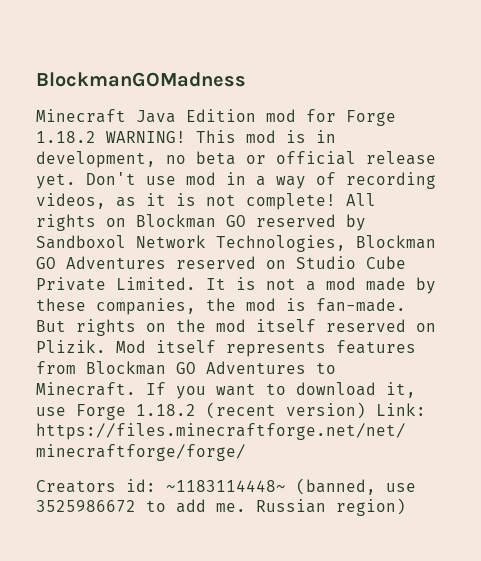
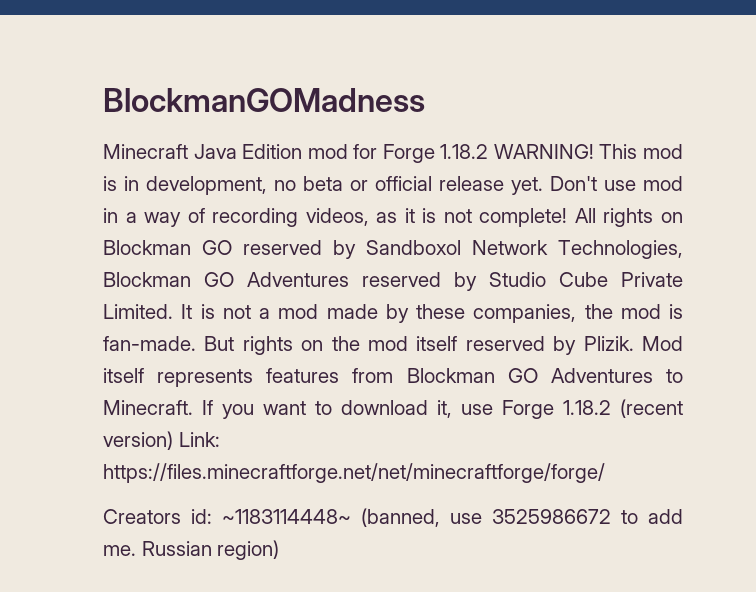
[266,260,286,269] on -> [454,272,477,291] by
[416,323,436,332] on -> [553,336,577,355] by

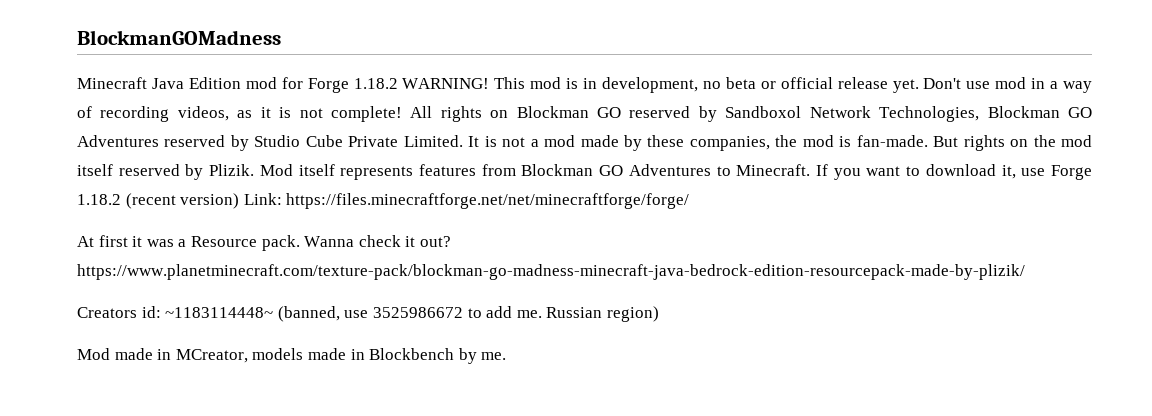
(605, 473) none -> [77,235,451,251] [77,264,1025,280] // At first it was a Resource pack. Wanna check it out? https://www.planetminecraft.com/texture-pack/blockman-go-madness-minecraft-java-bedrock-edition-resourcepack-made-by-plizik/
(280, 550) none -> [77,348,507,364] // Mod made in MCreator, models made in Blockbench by me.

